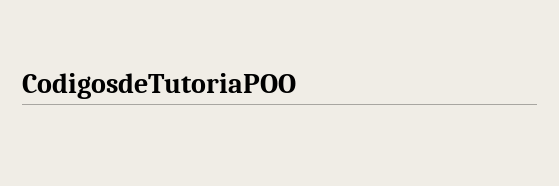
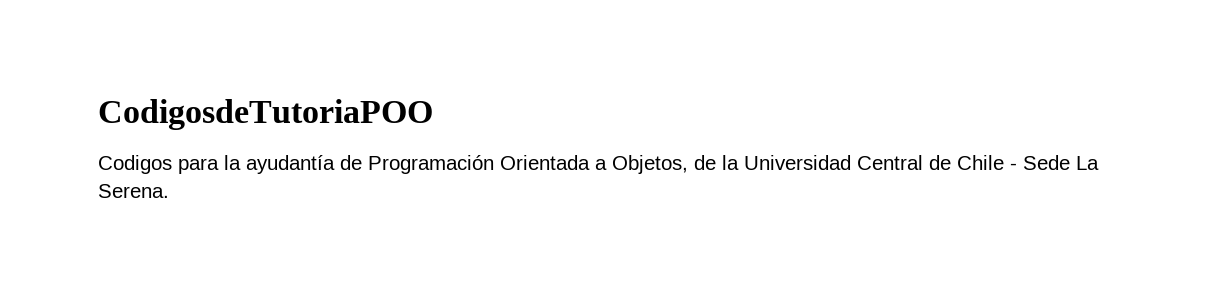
(296, 86) none -> [98,155,1099,174] [98,184,169,198] // Codigos para la ayudantía de Programación Orientada a Objetos, de la Universidad Central de Chile - Sede La Serena.

